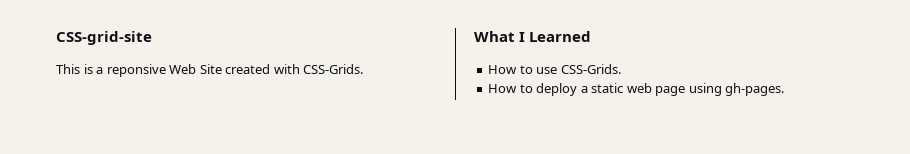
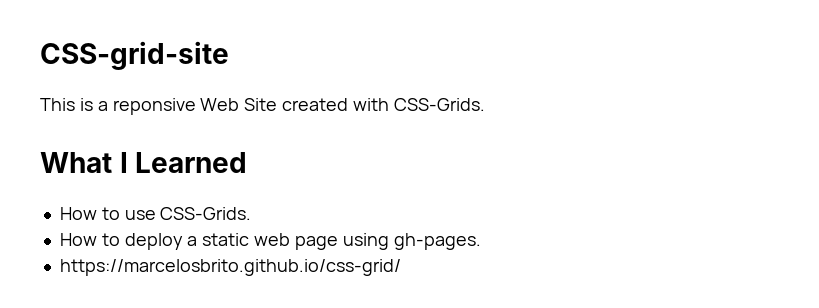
(785, 89) none -> [59,259,401,276] // https://marcelosbrito.github.io/css-grid/

